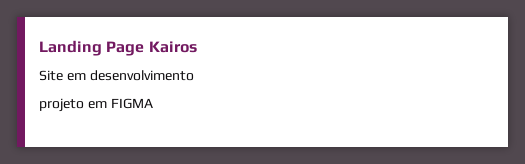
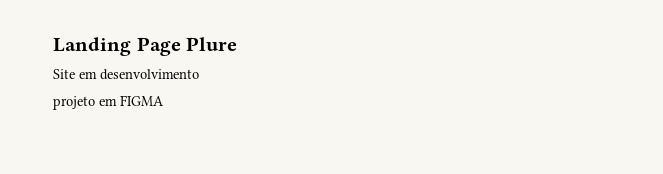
[148,41,197,53] Kairos -> [186,37,238,51] Plure

